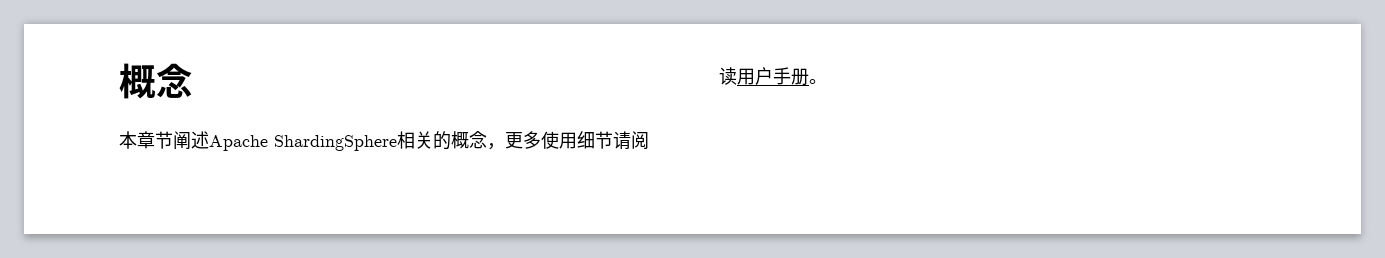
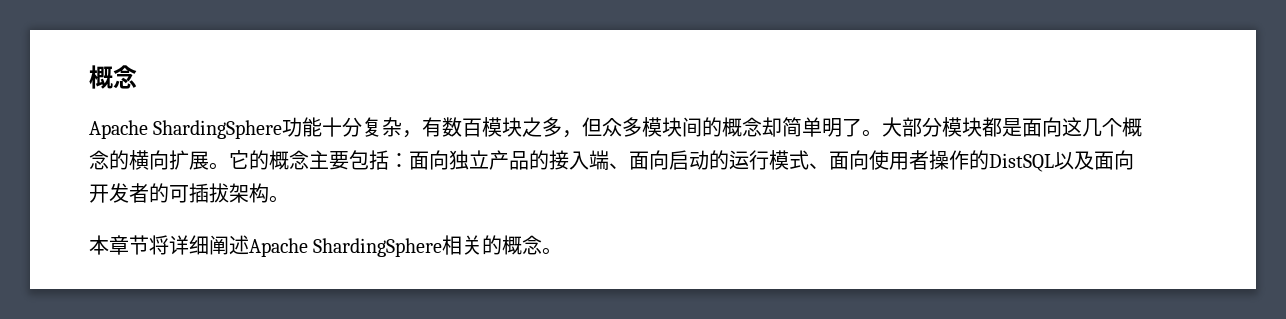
[119,63,193,99] 概念 -> [89,65,137,89] [89,117,1143,139] [89,150,1134,172] [89,183,289,203] 概念 // Apache ShardingSphere功能十分复杂，有数百模块之多，但众多模块间的概念却简单明了。大部分模块都是面向这几个概念的横向扩展。它的概念主要包括：面向独立产品的接入端、面向启动的运行模式、面向使用者操作的DistSQL以及面向开发者的可插拔架构。
(173, 140) none -> [149,235,209,255] 将详细
[487,131,649,150] [719,67,809,85] ，更多使用细节请阅读用户手册 -> (543, 245) none

